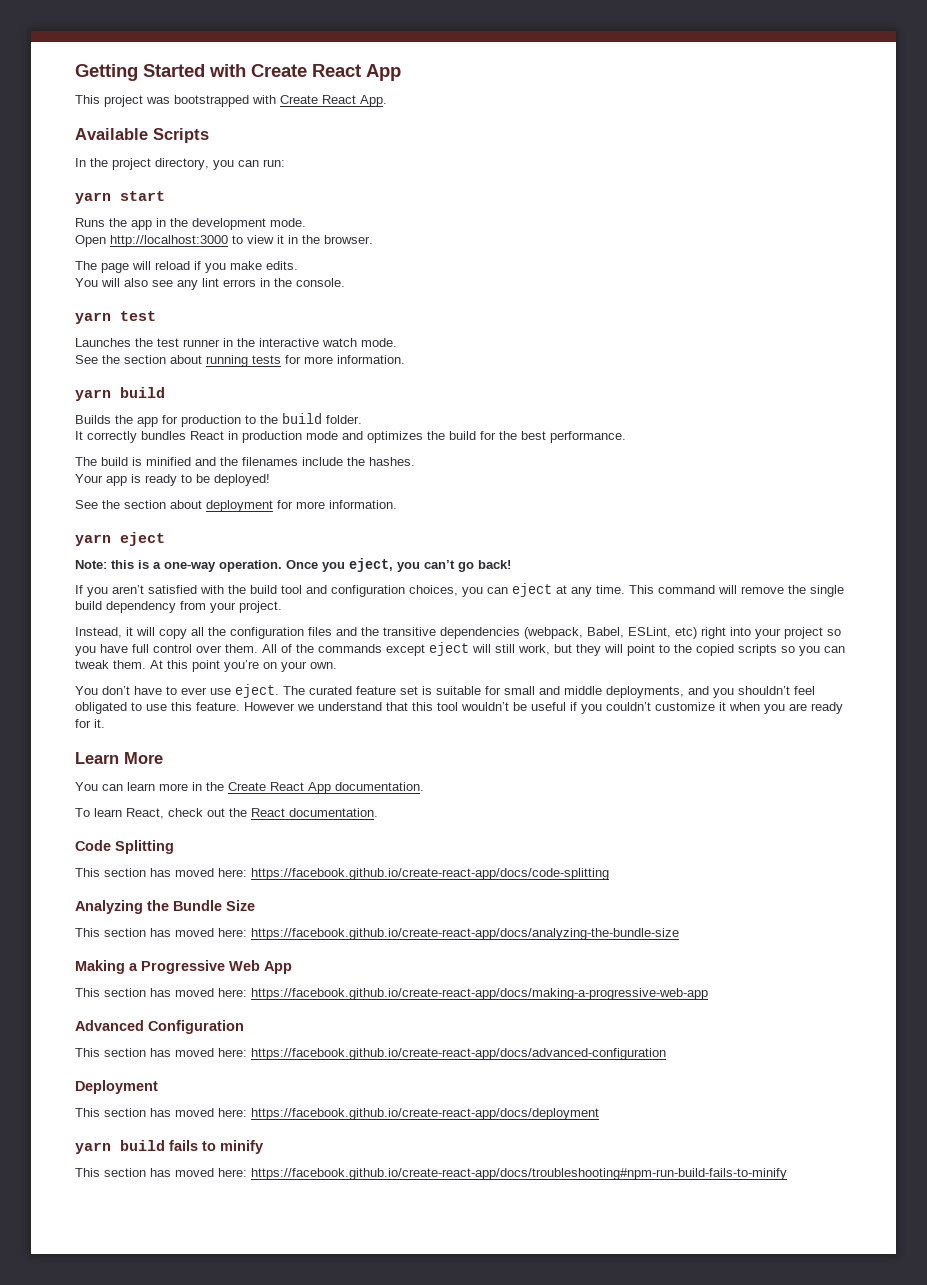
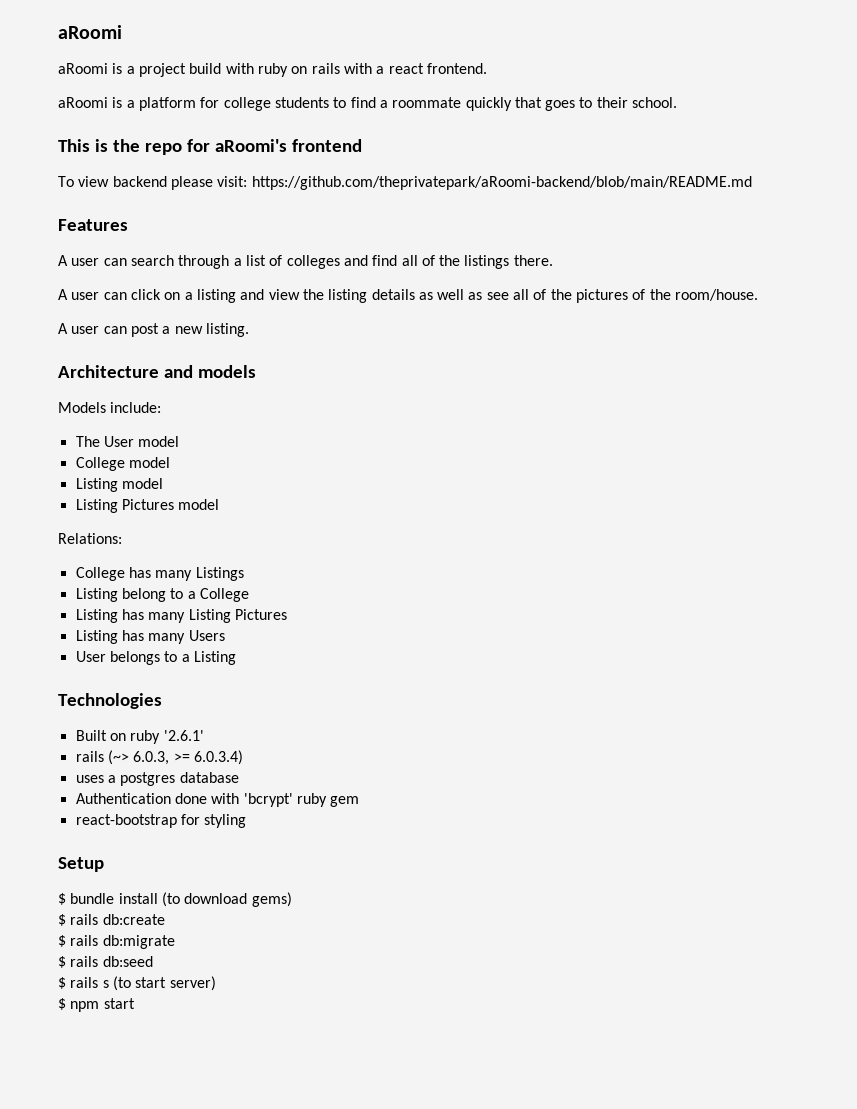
[75,64,401,81] [75,95,387,107] [75,128,209,143] [75,158,285,170] [75,191,165,204] [75,218,306,230] [75,235,373,247] [75,261,298,273] [75,278,345,290] [75,311,156,324] [75,338,397,347] [75,355,405,367] [75,387,165,401] [75,413,362,427] [75,431,626,443] [75,457,415,466] [75,474,270,486] [75,500,397,512] [75,532,165,546] [75,558,511,572] [75,583,844,597] [75,601,282,613] [75,627,841,639] [75,642,845,656] [75,660,337,672] [75,684,815,698] [75,702,843,714] [75,719,105,728] [75,752,163,764] [75,782,424,794] [75,808,378,819] [75,840,174,854] [75,868,609,880] [75,900,255,914] [75,928,679,940] [75,960,292,974] [75,988,708,1000] [75,1020,244,1034] [75,1048,666,1060] [75,1080,158,1094] [75,1108,599,1120] [75,1140,263,1154] [75,1168,787,1180] Getting Started with Create React App // This project was bootstrapped with Create React App. // Available Scripts // In the project directory, you can run: // yarn start // Runs the app in the development mode. // Open http://localhost:3000 to view it in the browser. // The page will reload if you make edits. // You will also see any lint errors in the console. // yarn test // Launches the test runner in the interactive watch mode. // See the section about running tests for more information. // yarn build // Builds the app for production to the build folder. // It correctly bundles React in production mode and optimizes the build for the best performance. // The build is minified and the filenames include the hashes. // Your app is ready to be deployed! // See the section about deployment for more information. // yarn eject // Note: this is a one-way operation. Once you eject, you can’t go back! // If you aren’t satisfied with the build tool and configuration choices, you can eject at any time. This command will remove the single build dependency from your project. // Instead, it will copy all the configuration files and the transitive dependencies (webpack, Babel, ESLint, etc) right into your project so you have full control over them. All of the commands except eject will still work, but they will point to the copied scripts so you can tweak them. At this point you’re on your own. // You don’t have to ever use eject. The curated feature set is suitable for small and middle deployments, and you shouldn’t feel obligated to use this feature. However we understand that this tool wouldn’t be useful if you couldn’t customize it when you are ready for it. // Learn More // You can learn more in the Create React App documentation. // To learn React, check out the React documentation. // Code Splitting // This section has moved here: https://facebook.github.io/create-react-app/docs/code-splitting // Analyzing the Bundle Size // This section has moved here: https://facebook.github.io/create-react-app/docs/analyzing-the-bundle-size // Making a Progressive Web App // This section has moved here: https://facebook.github.io/create-react-app/docs/making-a-progressive-web-app // Advanced Configuration // This section has moved here: https://facebook.github.io/create-react-app/docs/advanced-configuration // Deployment // This section has moved here: https://facebook.github.io/create-react-app/docs/deployment // yarn build fails to minify // This section has moved here: https://facebook.github.io/create-react-app/docs/troubleshooting#npm-run-build-fails-to-minify -> [58,25,122,39] [58,63,487,77] [58,97,678,111] [58,139,362,155] [58,176,752,190] [58,219,128,231] [58,255,553,269] [58,289,759,303] [58,323,249,337] [58,365,256,378] [58,402,162,413] [75,436,180,447] [75,457,170,471] [75,478,163,492] [75,499,220,513] [58,533,122,544] [75,567,244,581] [75,588,249,602] [75,609,287,623] [75,630,225,644] [75,651,236,665] [58,693,162,709] [75,730,204,744] [75,750,243,765] [75,772,239,786] [75,793,360,807] [75,814,247,828] [58,857,104,872] [58,892,292,907] [58,914,165,926] [58,935,175,949] [58,956,153,968] [58,976,216,991] [58,998,135,1012] aRoomi // aRoomi is a project build with ruby on rails with a react frontend. // aRoomi is a platform for college students to find a roommate quickly that goes to their school. // This is the repo for aRoomi's frontend // To view backend please visit: https://github.com/theprivatepark/aRoomi-backend/blob/main/README.md // Features // A user can search through a list of colleges and find all of the listings there. // A user can click on a listing and view the listing details as well as see all of the pictures of the room/house. // A user can post a new listing. // Architecture and models // Models include: // The User model // College model // Listing model // Listing Pictures model // Relations: // College has many Listings // Listing belong to a College // Listing has many Listing Pictures // Listing has many Users // User belongs to a Listing // Technologies // Built on ruby '2.6.1' // rails (~> 6.0.3, >= 6.0.3.4) // uses a postgres database // Authentication done with 'bcrypt' ruby gem // react-bootstrap for styling // Setup // $ bundle install (to download gems) // $ rails db:create // $ rails db:migrate // $ rails db:seed // $ rails s (to start server) // $ npm start

